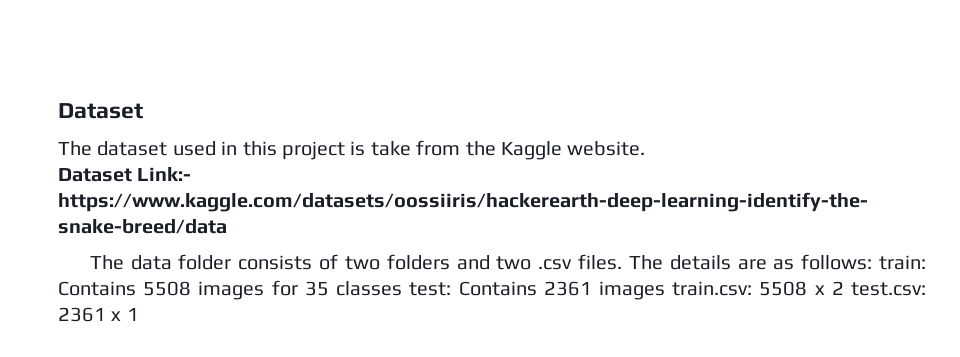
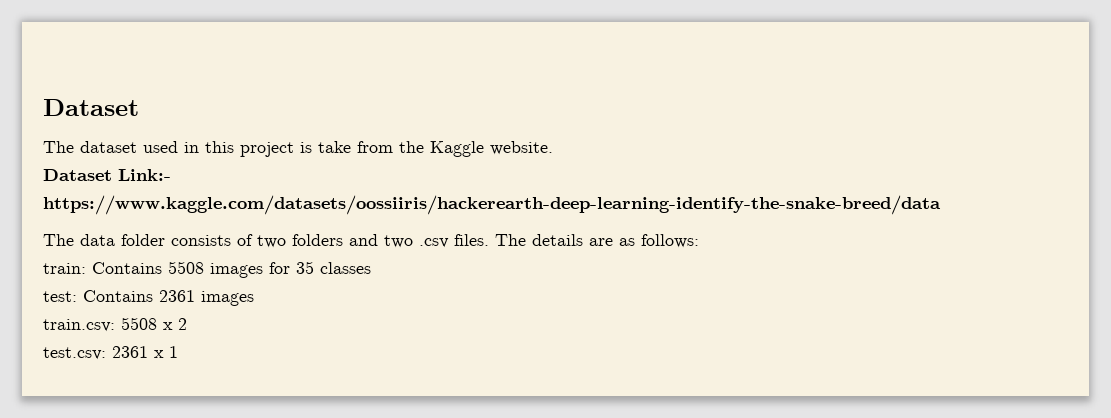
(873, 262) none -> (699, 241) //
(403, 288) none -> (371, 268) //
(665, 290) none -> (254, 298) //
(844, 288) none -> (187, 324) //

